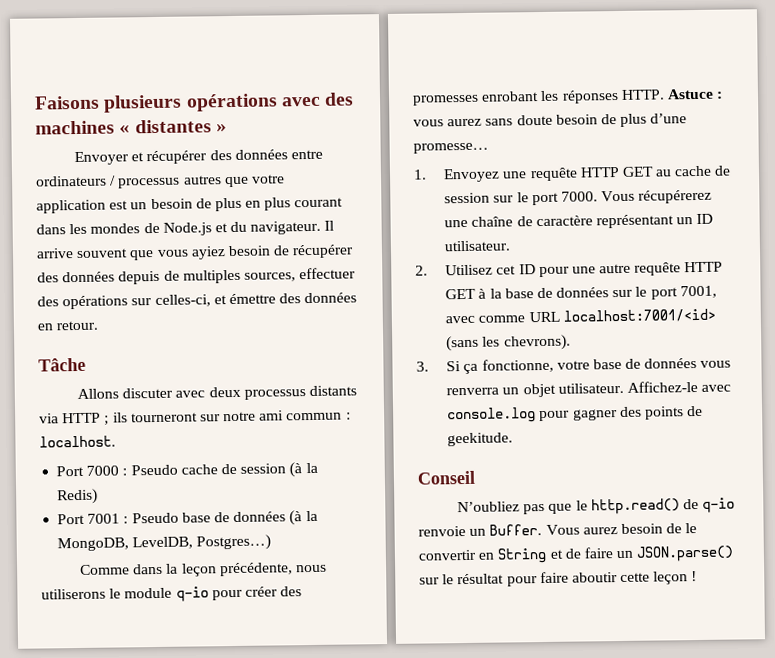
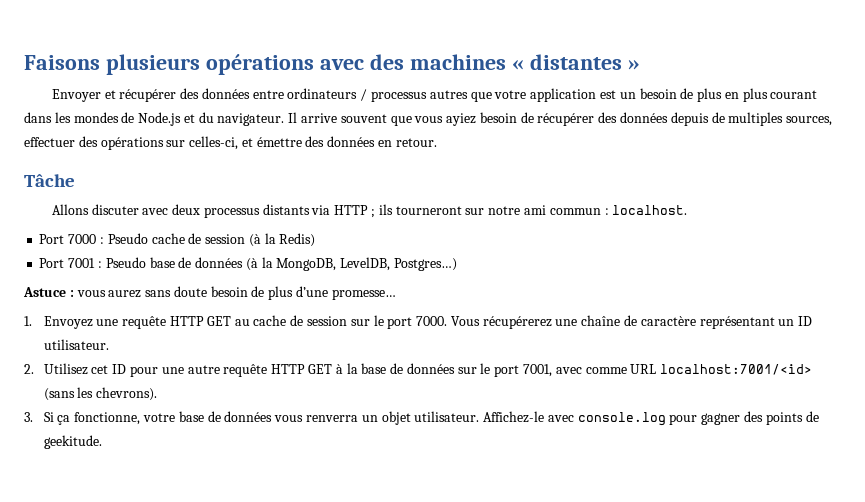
[80,562,328,577] [41,586,303,602] [412,89,665,106] Comme dans la leçon précédente, nous utiliserons le module q-io pour créer des promesses enrobant les réponses HTTP. -> (457, 264) none
[417,470,476,485] [457,497,736,515] [418,523,698,537] [418,545,735,564] [419,571,698,587] // Conseil // N’oubliez pas que le http.read() de q-io renvoie un Buffer. Vous aurez besoin de le convertir en String et de faire un JSON.parse() sur le résultat pour faire aboutir cette leçon ! -> (102, 442) none

